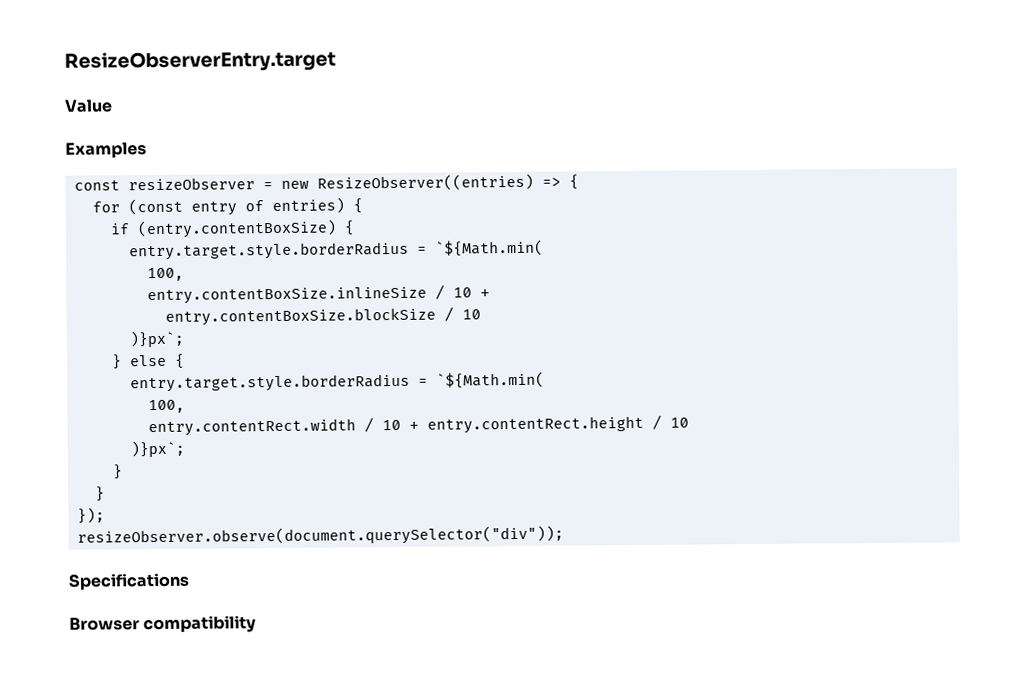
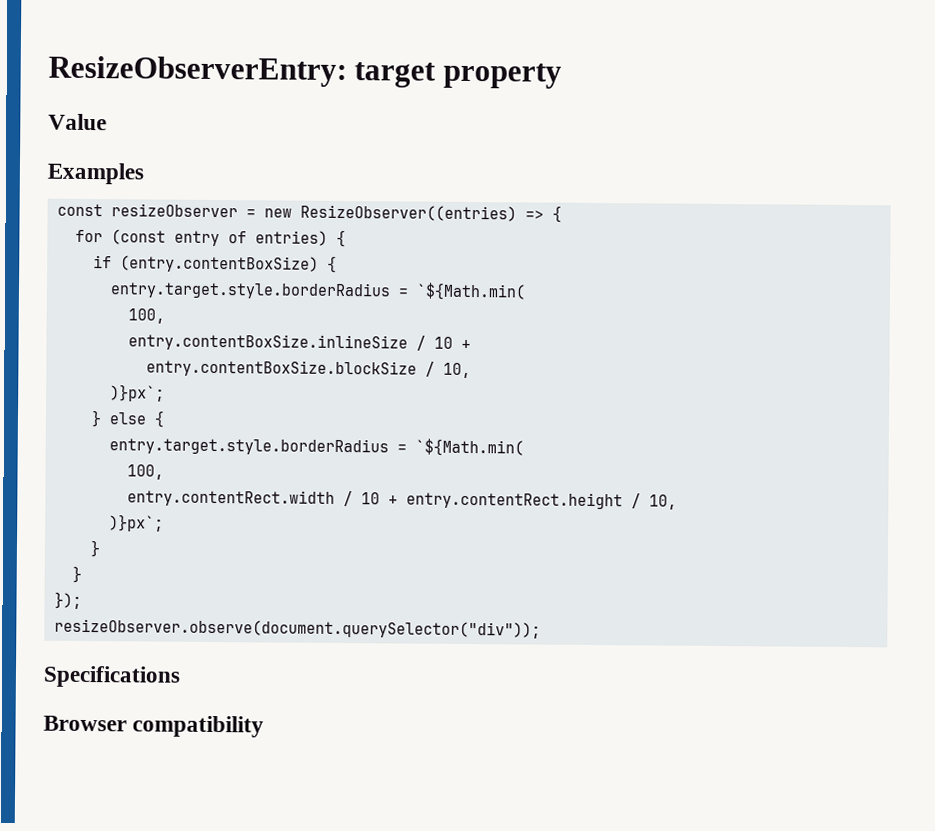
[64,50,336,73] ResizeObserverEntry.target -> [48,55,562,89] ResizeObserverEntry: target property
[462,309,482,320] 10 -> [443,362,472,379] 10,
[670,417,690,428] 10 -> [649,494,678,510] 10,

